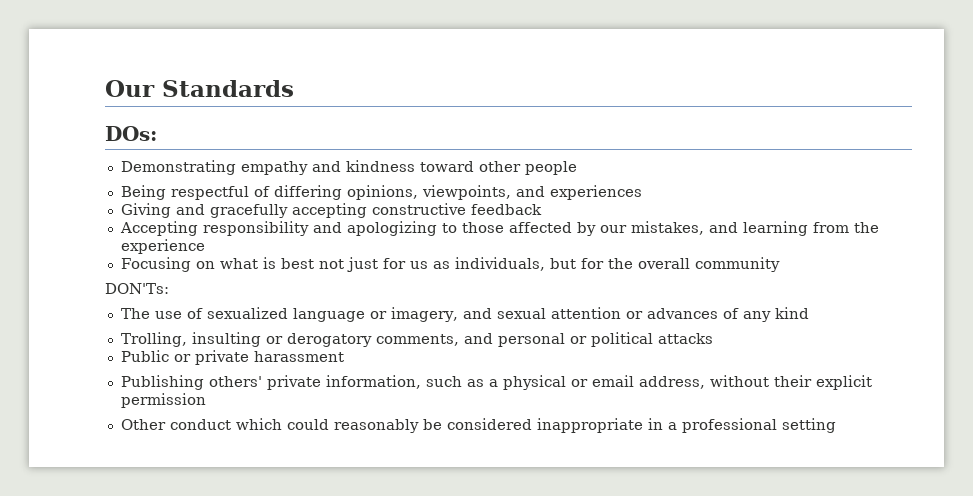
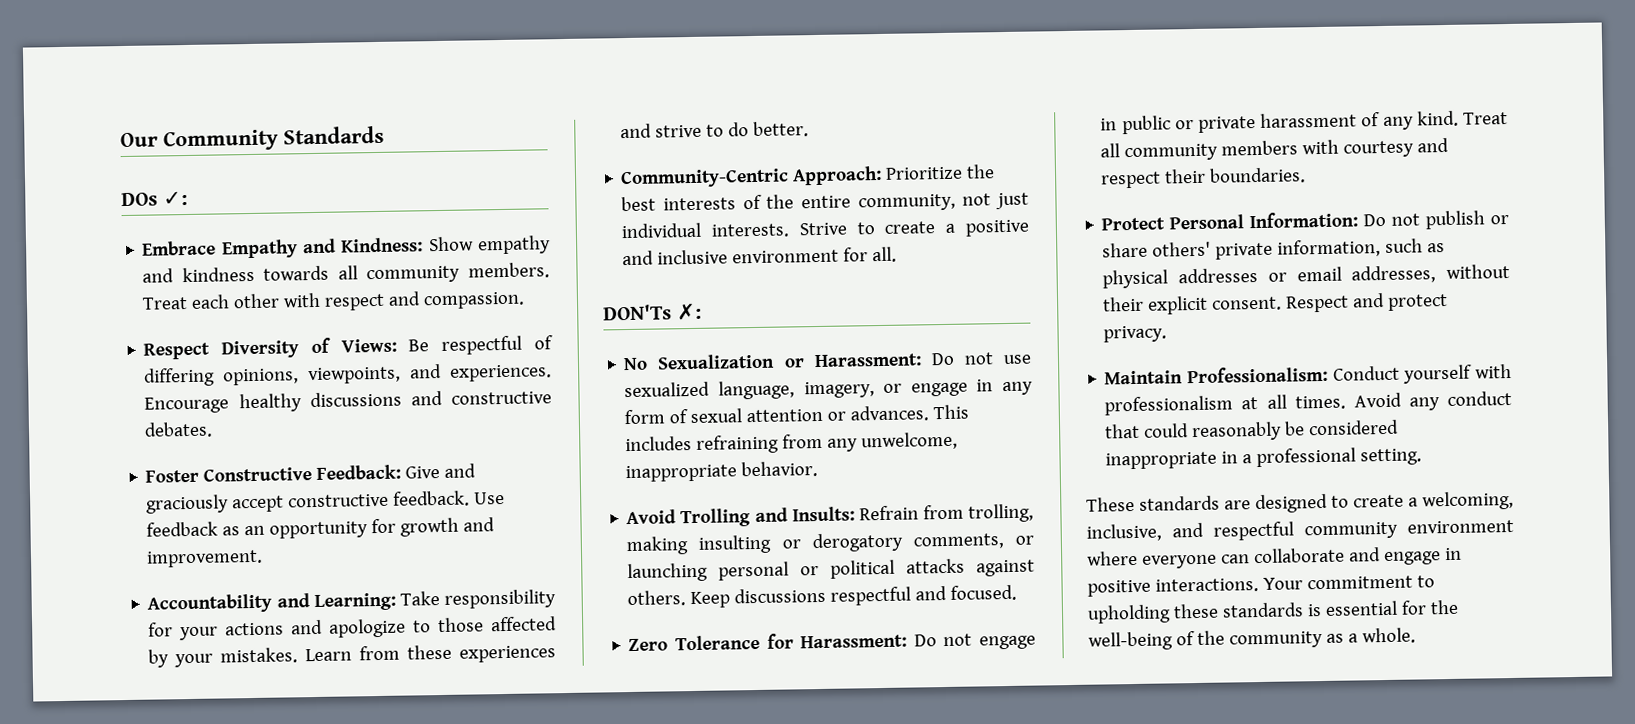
(155, 88) none -> [163,129,279,152] Community
[105,126,157,141] [120,160,577,175] [120,185,166,200] DOs: // Demonstrating empathy and kindness toward other people // Being -> [121,190,188,207] [142,235,551,259] [142,262,550,284] [142,291,526,311] [143,337,430,360] DOs ✓: // Embrace Empathy and Kindness: Show empathy and kindness towards all community members. Treat each other with respect and compassion. // Respect Diversity of Views: Be
[549,185,642,200] [120,203,542,218] [119,221,879,236] [120,239,205,254] [120,257,780,272] [105,283,169,294] [120,307,809,322] [120,332,187,347] experiences // Giving and gracefully accepting constructive feedback // Accepting responsibility and apologizing to those affected by our mistakes, and learning from the experience // Focusing on what is best not just for us as individuals, but for the overall community // DON'Ts: // The use of sexualized language or imagery, and sexual attention or advances of any kind // Trolling, -> [449,364,552,382] [144,390,552,414] [144,421,214,438] [145,463,477,483] [146,490,506,514] [146,517,496,539] [146,549,264,568] [147,589,556,614] [148,616,557,641] [148,644,556,668] [620,121,810,139] [620,164,996,189] [621,192,1029,212] [621,219,1030,239] [622,246,898,266] [603,302,702,321] [623,352,1032,371] [624,379,1033,400] [624,404,970,425] [625,431,959,454] [625,460,819,483] [626,503,1034,528] [626,536,690,556] experiences. Encourage healthy discussions and constructive debates. // Foster Constructive Feedback: Give and graciously accept constructive feedback. Use feedback as an opportunity for growth and improvement. // Accountability and Learning: Take responsibility for your actions and apologize to those affected by your mistakes. Learn from these experiences and strive to do better. // Community-Centric Approach: Prioritize the best interests of the entire community, not just individual interests. Strive to create a positive and inclusive environment for all. // DON'Ts ✗: // No Sexualization or Harassment: Do not use sexualized language, imagery, or engage in any form of sexual attention or advances. This includes refraining from any unwelcome, inappropriate behavior. // Avoid Trolling and Insults: Refrain from trolling, making
[463,333,493,344] and -> [1015,535,1034,545] [627,562,709,583] or launching
[120,350,344,365] [120,375,204,390] // Public or private harassment // Publishing -> [976,559,1035,577] [627,584,1018,609] [628,633,1036,652] [1100,110,1508,135] [1100,137,1450,162] [1101,167,1307,189] [1101,210,1509,231] [1102,242,1149,258] against others. Keep discussions respectful and focused. // Zero Tolerance for Harassment: Do not engage in public or private harassment of any kind. Treat all community members with courtesy and respect their boundaries. // Protect Personal Information: Do not publish or share
[488,375,566,390] a physical -> [1102,267,1259,289] physical addresses
[638,376,705,389] address, -> [1351,265,1437,284] addresses,
[120,393,206,408] [120,418,282,430] permission // Other conduct which -> [1212,292,1449,313] [1103,325,1168,343] [1104,363,1512,385] [1104,390,1512,416] [1105,423,1141,439] consent. Respect and protect privacy. // Maintain Professionalism: Conduct yourself with professionalism at all times. Avoid any conduct that
[781,418,836,433] setting -> [1360,448,1423,466] [1086,490,1514,514] [1086,519,1514,542] [1087,547,1462,569] [1087,575,1435,597] [1087,599,1459,624] [1088,627,1416,651] setting. // These standards are designed to create a welcoming, inclusive, and respectful community environment where everyone can collaborate and engage in positive interactions. Your commitment to upholding these standards is essential for the well-being of the community as a whole.

